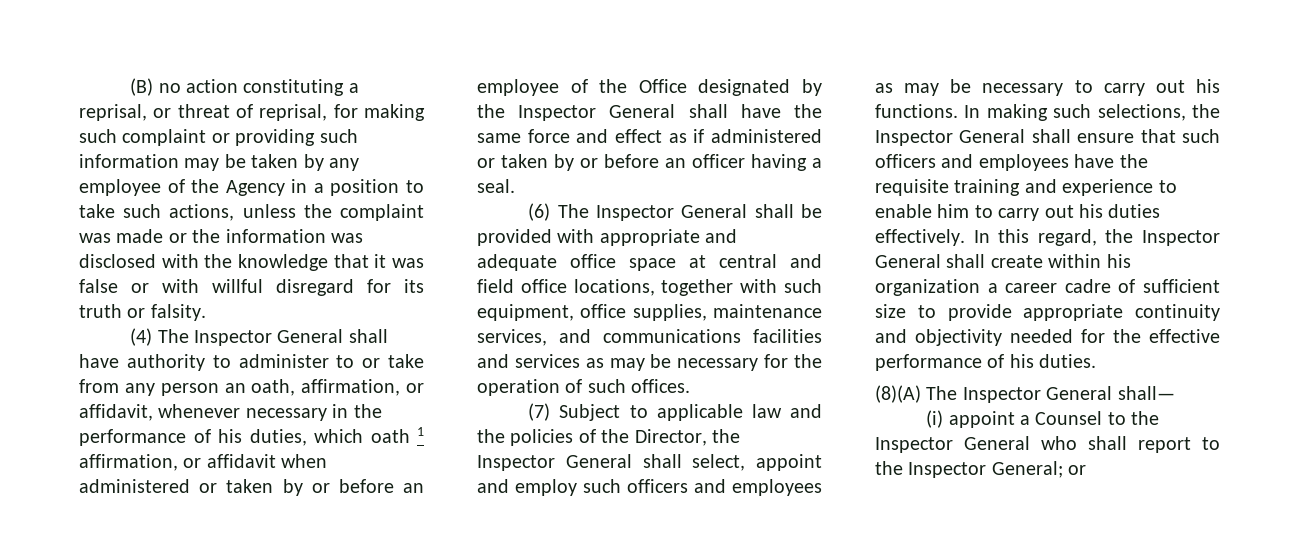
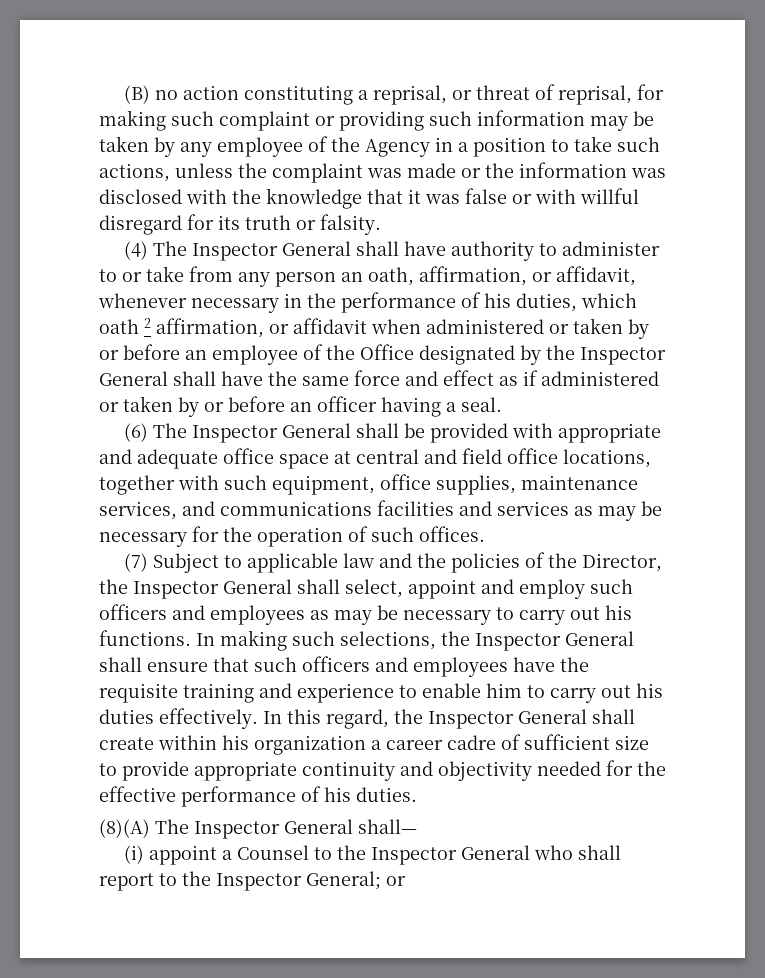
[417,427,424,436] 1 -> [144,318,151,328] 2

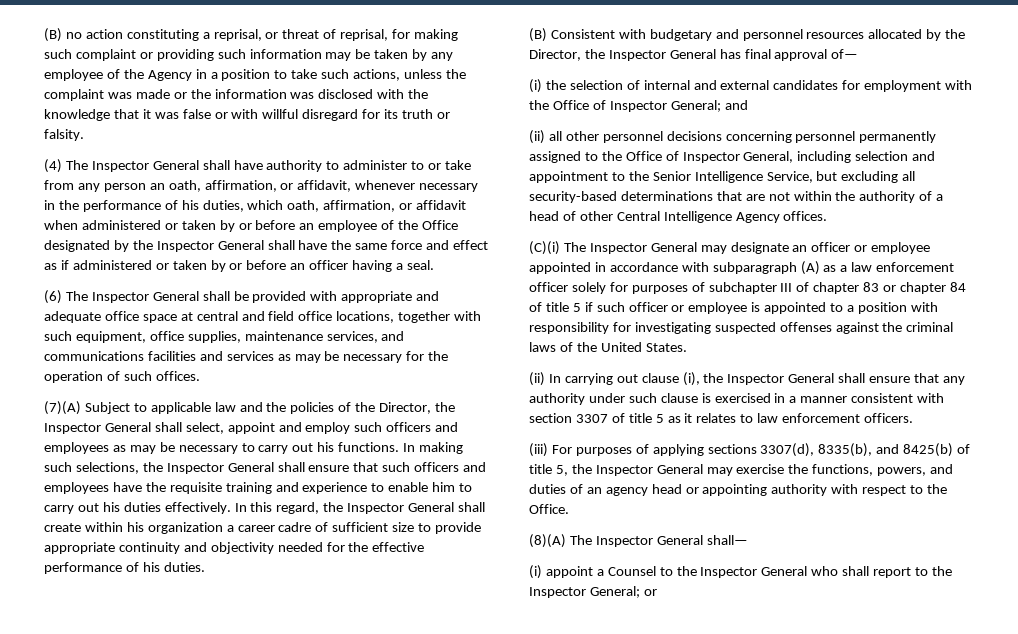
[99,318,151,334] oath 2 -> [287,200,320,212] oath,
[123,553,148,572] (7) -> [44,401,81,415] (7)(A)
(417, 794) none -> [529,28,966,42] [529,49,859,61] [529,79,973,93] [529,100,748,112] [529,130,937,144] [529,151,936,163] [529,171,916,183] [529,191,944,203] [529,211,828,223] [529,241,931,255] [529,261,955,275] [529,282,966,294] [529,302,938,314] [529,322,954,334] [529,342,687,352] [529,372,965,386] [529,393,945,405] [529,413,914,423] [529,443,971,457] [529,464,954,476] [529,484,948,496] [529,504,569,514] // (B) Consistent with budgetary and personnel resources allocated by the Director, the Inspector General has final approval of— // (i) the selection of internal and external candidates for employment with the Office of Inspector General; and // (ii) all other personnel decisions concerning personnel permanently assigned to the Office of Inspector General, including selection and appointment to the Senior Intelligence Service, but excluding all security-based determinations that are not within the authority of a head of other Central Intelligence Agency offices. // (C)(i) The Inspector General may designate an officer or employee appointed in accordance with subparagraph (A) as a law enforcement officer solely for purposes of subchapter III of chapter 83 or chapter 84 of title 5 if such officer or employee is appointed to a position with responsibility for investigating suspected offenses against the criminal laws of the United States. // (ii) In carrying out clause (i), the Inspector General shall ensure that any authority under such clause is exercised in a manner consistent with section 3307 of title 5 as it relates to law enforcement officers. // (iii) For purposes of applying sections 3307(d), 8335(b), and 8425(b) of title 5, the Inspector General may exercise the functions, powers, and duties of an agency head or appointing authority with respect to the Office.

